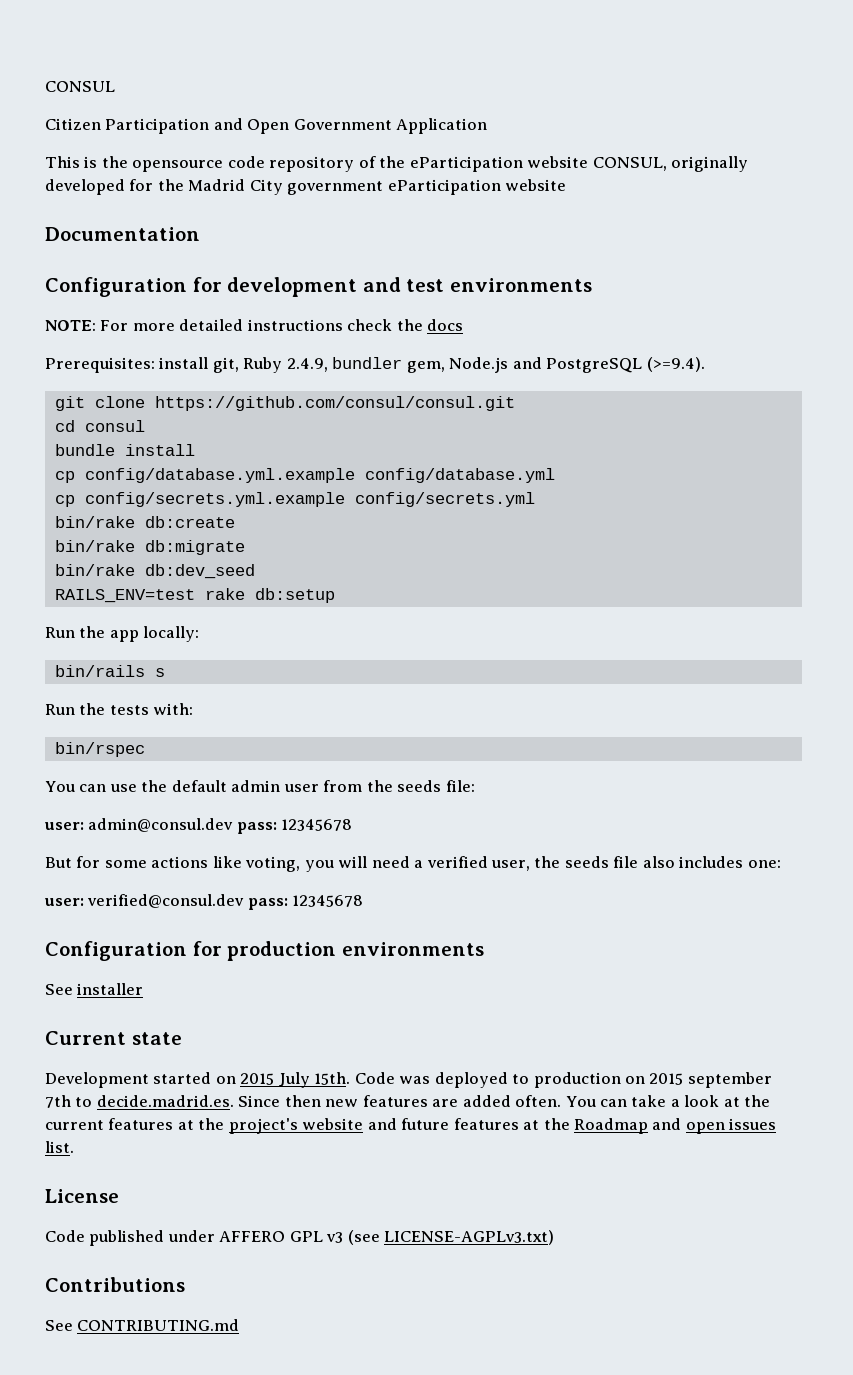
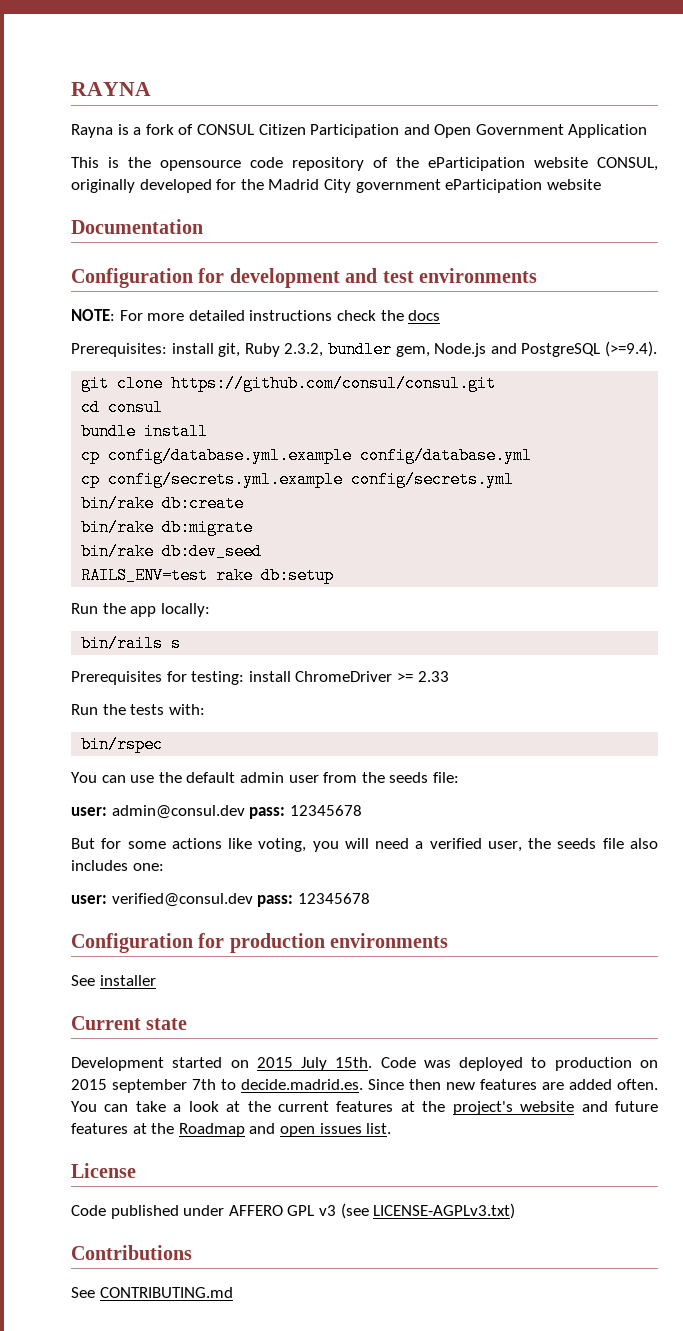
(45, 86) none -> [71,82,151,96] [71,124,194,138] RAYNA // Rayna is a fork of
(115, 86) // -> (254, 129) none
[286,358,328,372] 2.4.9, -> [284,343,324,357] 2.3.2,
(165, 672) none -> [71,671,449,685] // Prerequisites for testing: install ChromeDriver >= 2.33

